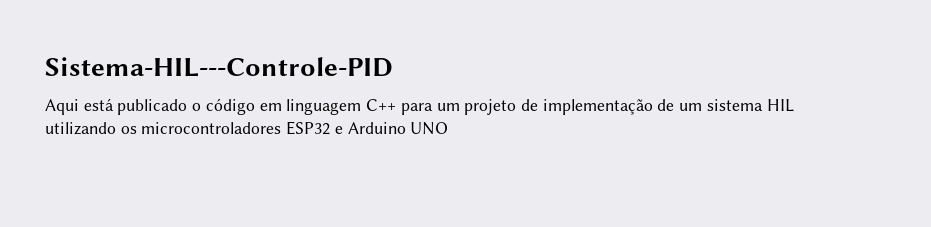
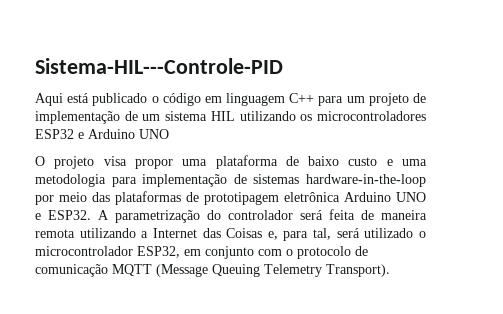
(449, 128) none -> [35,155,428,169] [35,174,426,187] [35,191,426,205] [35,209,427,223] [35,228,426,241] [35,246,368,259] [35,264,390,277] // O projeto visa propor uma plataforma de baixo custo e uma metodologia para implementação de sistemas hardware-in-the-loop por meio das plataformas de prototipagem eletrônica Arduino UNO e ESP32. A parametrização do controlador será feita de maneira remota utilizando a Internet das Coisas e, para tal, será utilizado o microcontrolador ESP32, em conjunto com o protocolo de comunicação MQTT (Message Queuing Telemetry Transport).

